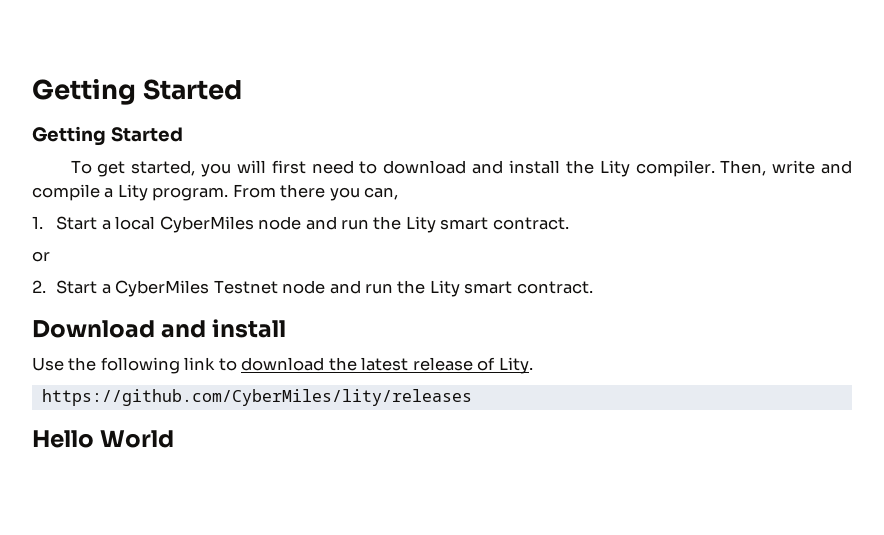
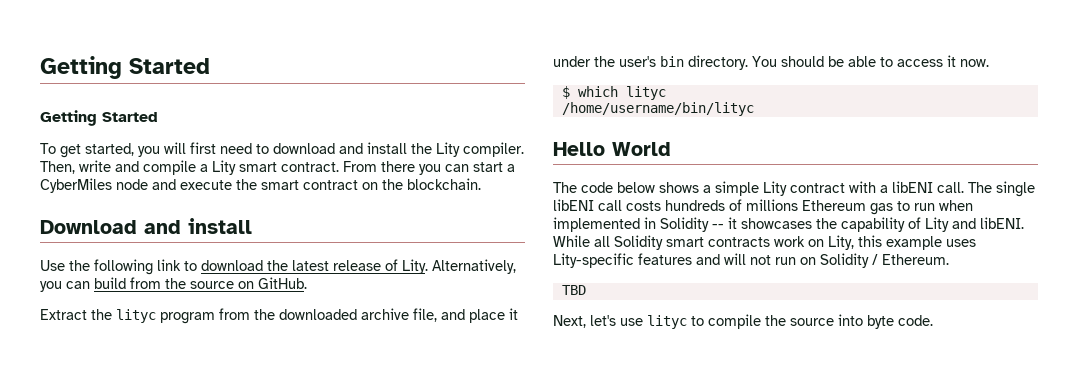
[152,187,229,201] program. -> [239,162,339,172] smart contract.
[364,187,399,200] [32,216,569,233] [32,251,50,262] [32,280,593,297] can, // 1. Start a local CyberMiles node and run the Lity smart contract. // or // 2. Start a CyberMiles Testnet node and run the Lity smart contract. -> [445,162,515,172] [40,178,481,193] can start a CyberMiles node and execute the smart contract on the blockchain.
[41,389,472,406] [32,430,175,448] // https://github.com/CyberMiles/lity/releases // Hello World -> [432,259,516,274] [40,277,307,292] [40,308,518,324] [553,55,989,70] [561,86,666,100] [561,102,754,116] [553,142,671,156] [553,181,1035,197] [553,199,973,215] [553,217,1024,232] [553,235,976,250] [553,253,949,268] [561,285,586,295] [553,314,933,329] Alternatively, you can build from the source on GitHub. // Extract the lityc program from the downloaded archive file, and place it under the user's bin directory. You should be able to access it now. // $ which lityc // /home/username/bin/lityc // Hello World // The code below shows a simple Lity contract with a libENI call. The single libENI call costs hundreds of millions Ethereum gas to run when implemented in Solidity -- it showcases the capability of Lity and libENI. While all Solidity smart contracts work on Lity, this example uses Lity-specific features and will not run on Solidity / Ethereum. // TBD // Next, let's use lityc to compile the source into byte code.

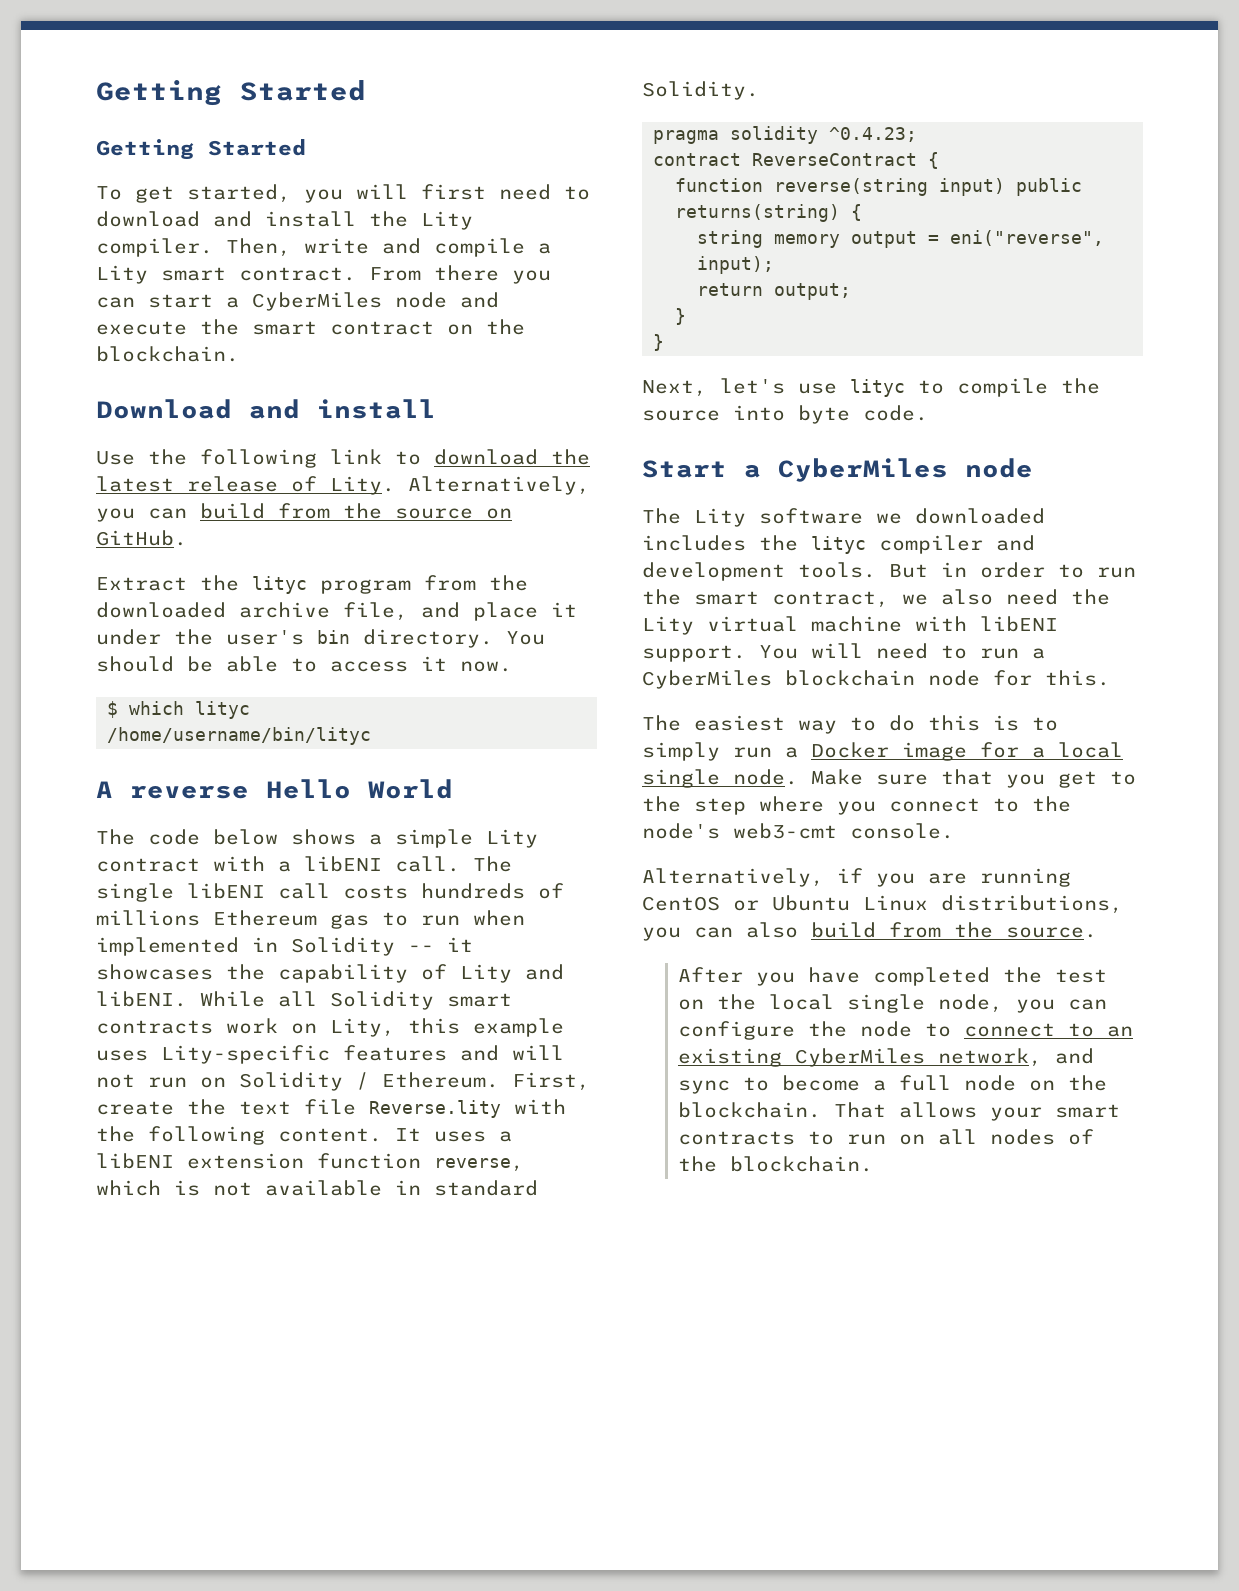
(754, 109) none -> [96,781,249,799] A reverse
[561,285,586,295] // TBD -> [512,1072,590,1091] [96,1099,566,1118] [96,1126,512,1145] [96,1153,524,1172] [96,1180,538,1196] [642,81,759,100] [653,126,918,144] [653,152,940,169] [675,178,1083,196] [675,204,863,222] [697,230,1105,248] [697,256,775,274] [697,283,852,300] [675,308,687,325] [653,334,665,351] First, create the text file Reverse.lity with the following content. It uses a libENI extension function reverse, which is not available in standard Solidity. // pragma solidity ^0.4.23; // contract ReverseContract { // function reverse(string input) public returns(string) { // string memory output = eni("reverse", input); // return output; // } // }
(933, 320) none -> [642,458,1033,482] [642,508,1045,527] [642,535,1035,554] [642,562,1136,581] [642,589,1110,608] [642,616,1058,635] [642,643,1045,662] [642,670,1110,689] [642,715,1058,734] [642,742,1123,761] [642,769,1136,788] [642,796,1071,815] [642,823,954,839] [642,868,1071,887] [642,895,1123,914] [642,922,1097,941] [678,967,1108,986] [678,994,1108,1013] [678,1021,1134,1040] [678,1048,1095,1067] [678,1075,1108,1094] [678,1102,1121,1121] [678,1129,1095,1145] [678,1156,874,1172] // Start a CyberMiles node // The Lity software we downloaded includes the lityc compiler and development tools. But in order to run the smart contract, we also need the Lity virtual machine with libENI support. You will need to run a CyberMiles blockchain node for this. // The easiest way to do this is to simply run a Docker image for a local single node. Make sure that you get to the step where you connect to the node's web3-cmt console. // Alternatively, if you are running CentOS or Ubuntu Linux distributions, you can also build from the source. // After you have completed the test on the local single node, you can configure the node to connect to an existing CyberMiles network, and sync to become a full node on the blockchain. That allows your smart contracts to run on all nodes of the blockchain.

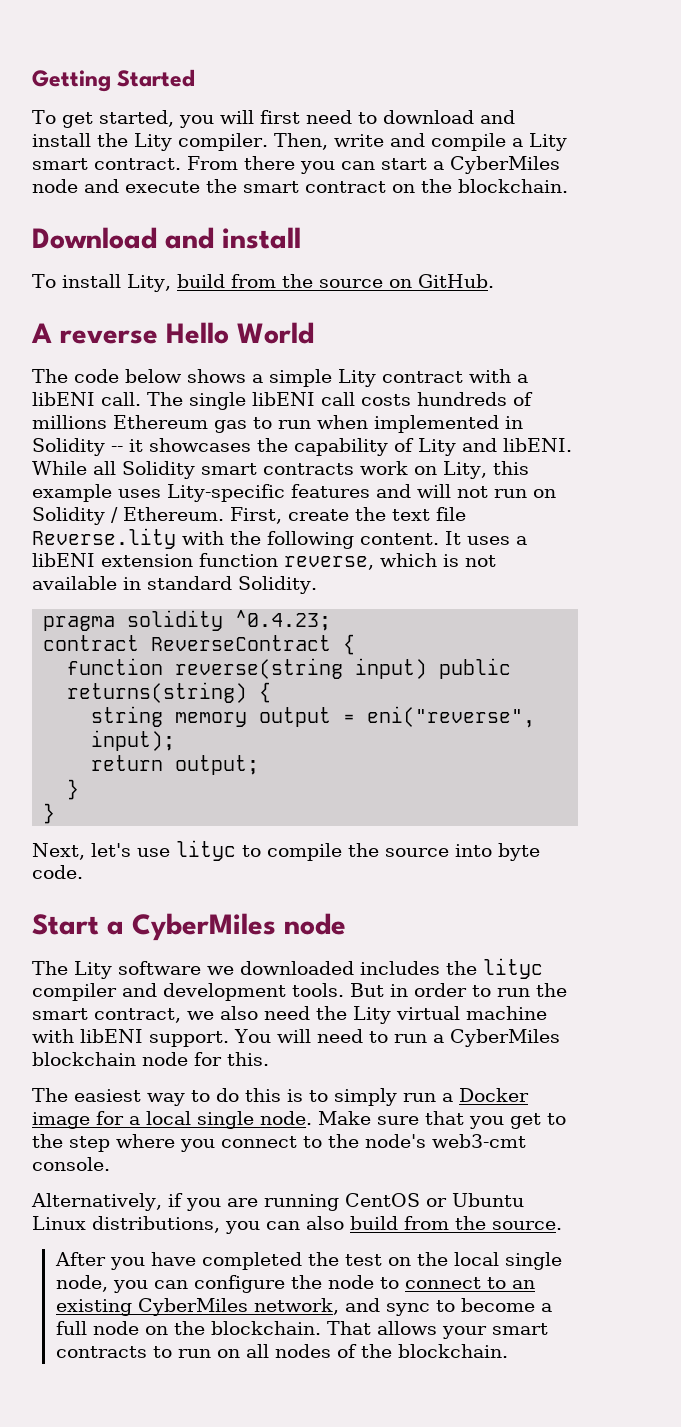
[96,80,366,106] [96,139,306,160] Getting Started // Getting Started -> [32,69,196,92] Getting Started
[96,449,590,468] [96,476,590,495] [96,508,187,522] Use the following link to download the latest release of Lity. Alternatively, you can -> [32,274,171,292] To install Lity,
[96,575,528,594] [96,602,577,621] [96,629,545,648] [96,656,512,672] [107,701,251,719] [107,727,372,745] // Extract the lityc program from the downloaded archive file, and place it under the user's bin directory. You should be able to access it now. // $ which lityc // /home/username/bin/lityc -> (494, 281) none

